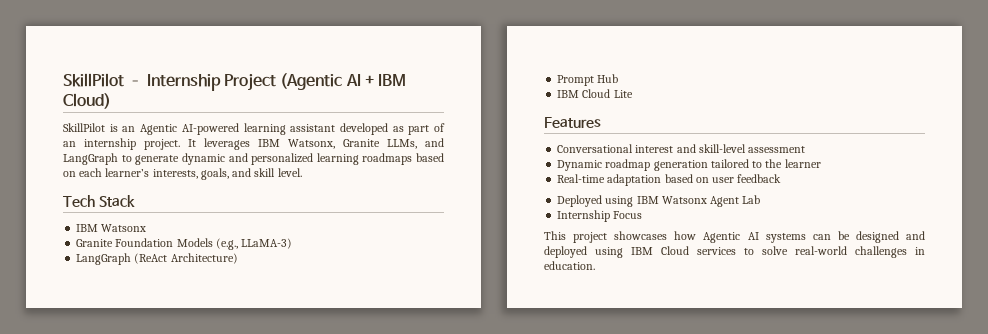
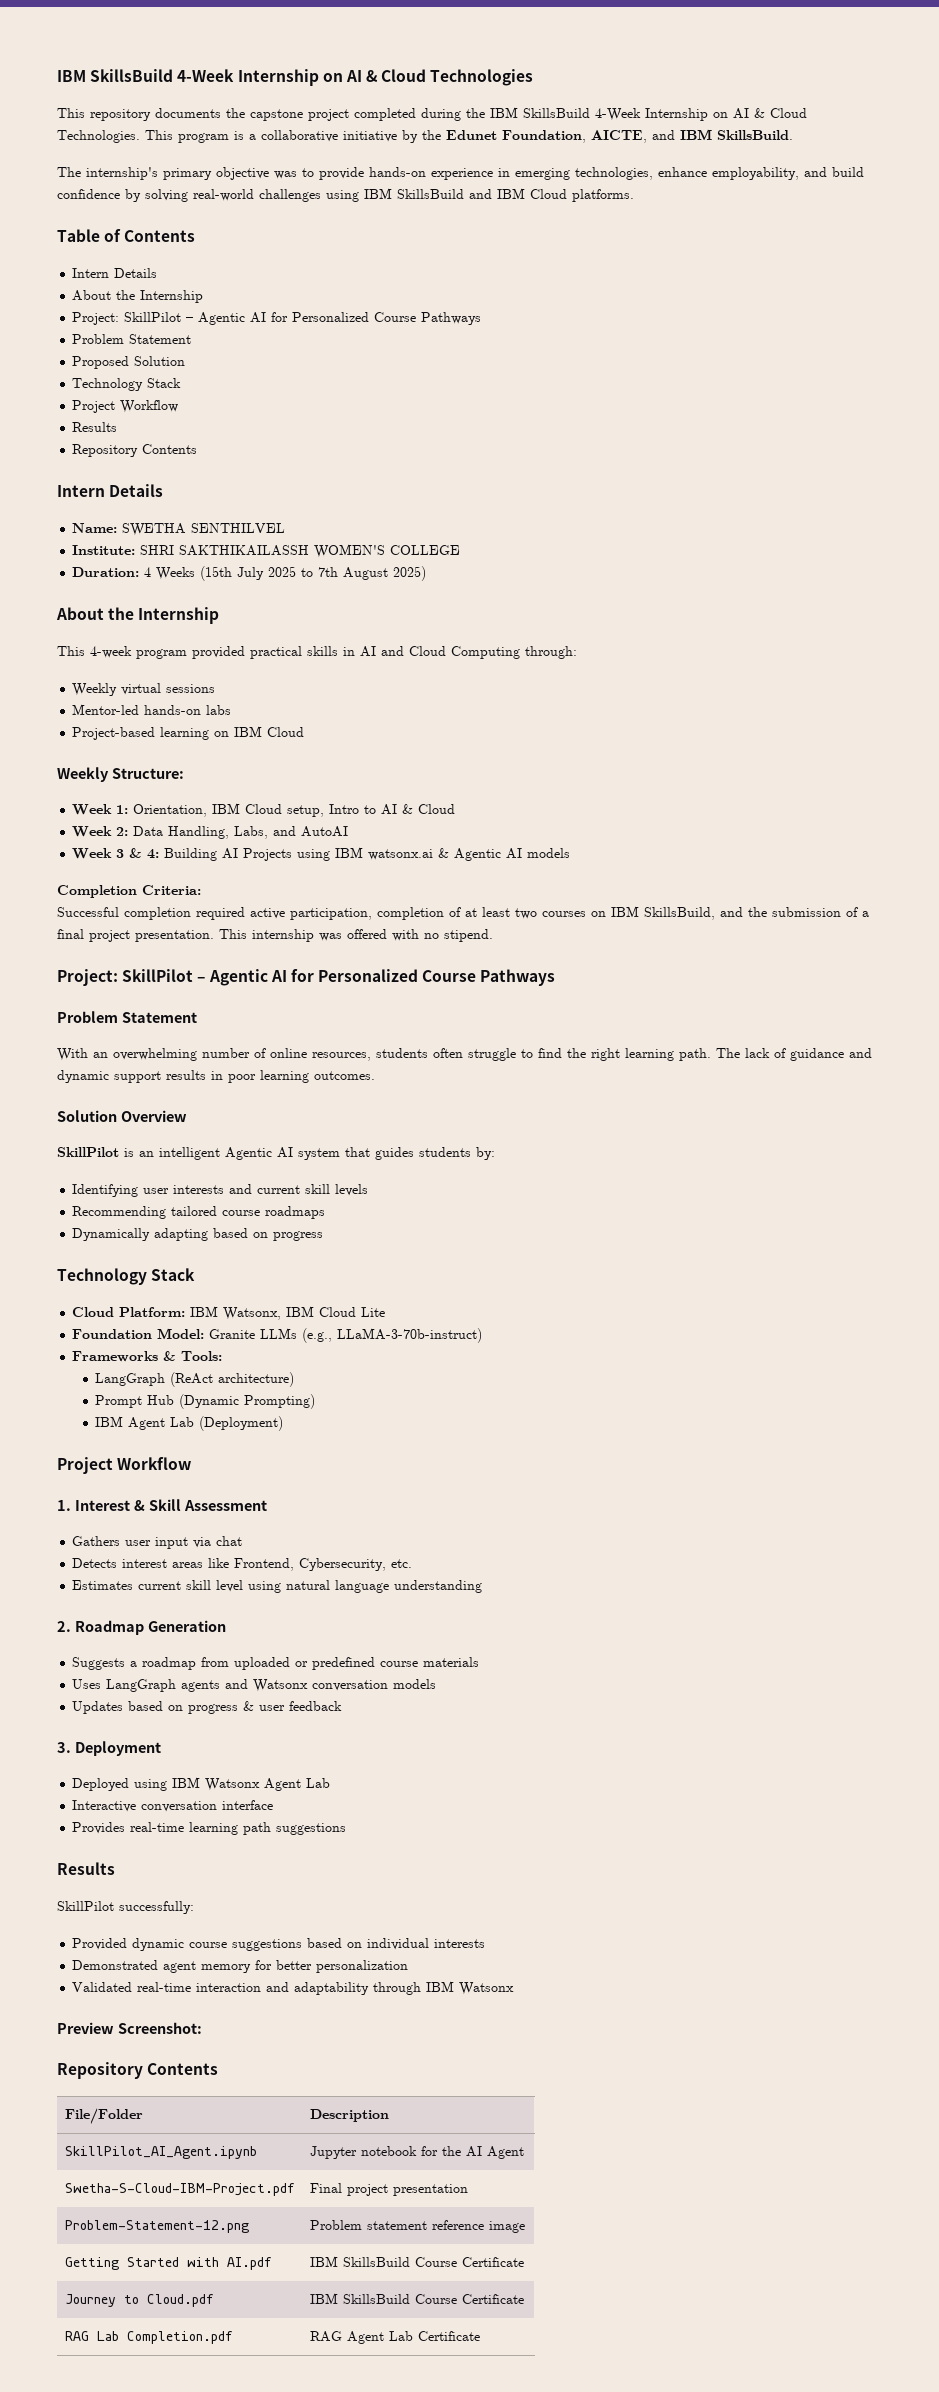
[63,73,407,91] [63,93,111,109] [63,123,445,135] [63,138,444,150] [63,153,444,165] [63,168,302,180] [63,195,135,207] [76,224,147,232] [76,238,293,250] [76,253,238,265] [557,74,619,86] [557,89,633,98] [544,117,601,128] [557,144,806,153] [557,159,821,171] [557,174,709,186] SkillPilot – Internship Project (Agentic AI + IBM Cloud) // SkillPilot is an Agentic AI-powered learning assistant developed as part of an internship project. It leverages IBM Watsonx, Granite LLMs, and LangGraph to generate dynamic and personalized learning roadmaps based on each learner’s interests, goals, and skill level. // Tech Stack // IBM Watsonx // Granite Foundation Models (e.g., LLaMA-3) // LangGraph (ReAct Architecture) // Prompt Hub // IBM Cloud Lite // Features // Conversational interest and skill-level assessment // Dynamic roadmap generation tailored to the learner // Real-time adaptation based on -> [57,69,534,86] [57,107,807,121] [57,129,793,143] [57,167,864,180] [57,188,634,202] [57,229,196,242] [72,268,158,278] [72,290,204,303] [72,312,482,325] [72,334,192,344] [72,356,186,369] [72,378,182,391] [72,400,179,413] [72,422,118,432] [72,444,198,457] [57,484,164,497] [72,523,286,536] [72,544,461,558] [72,566,427,581] [56,607,220,624] [57,646,577,659] [72,683,216,696] [72,704,232,715] [72,726,305,740] [57,767,184,782] [72,803,456,817] [72,826,349,839] [72,847,571,861] [57,885,201,898] [57,906,869,920] [57,929,493,942] [57,969,556,986] [57,1011,197,1023] [57,1048,872,1061] [57,1070,375,1083] [57,1110,187,1122] [57,1147,495,1160] [72,1184,369,1197] [72,1206,326,1219] [72,1228,324,1241] [57,1268,196,1285] [72,1306,386,1320] [72,1328,483,1343] [72,1351,223,1362] [95,1372,295,1387] [95,1394,316,1409] [95,1416,284,1431] [57,1457,192,1474] [57,1499,267,1511] [72,1536,243,1549] [72,1558,413,1571] [72,1580,483,1593] [57,1620,226,1635] [72,1657,480,1670] [72,1679,437,1692] [72,1701,255,1714] IBM SkillsBuild 4-Week Internship on AI & Cloud Technologies // This repository documents the capstone project completed during the IBM SkillsBuild 4-Week Internship on AI & Cloud Technologies. This program is a collaborative initiative by the Edunet Foundation, AICTE, and IBM SkillsBuild. // The internship's primary objective was to provide hands-on experience in emerging technologies, enhance employability, and build confidence by solving real-world challenges using IBM SkillsBuild and IBM Cloud platforms. // Table of Contents // Intern Details // About the Internship // Project: SkillPilot – Agentic AI for Personalized Course Pathways // Problem Statement // Proposed Solution // Technology Stack // Project Workflow // Results // Repository Contents // Intern Details // Name: SWETHA SENTHILVEL // Institute: SHRI SAKTHIKAILASSH WOMEN'S COLLEGE // Duration: 4 Weeks (15th July 2025 to 7th August 2025) // About the Internship // This 4-week program provided practical skills in AI and Cloud Computing through: // Weekly virtual sessions // Mentor-led hands-on labs // Project-based learning on IBM Cloud // Weekly Structure: // Week 1: Orientation, IBM Cloud setup, Intro to AI & Cloud // Week 2: Data Handling, Labs, and AutoAI // Week 3 & 4: Building AI Projects using IBM watsonx.ai & Agentic AI models // Completion Criteria: // Successful completion required active participation, completion of at least two courses on IBM SkillsBuild, and the submission of a final project presentation. This internship was offered with no stipend. // Project: SkillPilot – Agentic AI for Personalized Course Pathways // Problem Statement // With an overwhelming number of online resources, students often struggle to find the right learning path. The lack of guidance and dynamic support results in poor learning outcomes. // Solution Overview // SkillPilot is an intelligent Agentic AI system that guides students by: // Identifying user interests and current skill levels // Recommending tailored course roadmaps // Dynamically adapting based on progress // Technology Stack // Cloud Platform: IBM Watsonx, IBM Cloud Lite // Foundation Model: Granite LLMs (e.g., LLaMA-3-70b-instruct) // Frameworks & Tools: // LangGraph (ReAct architecture) // Prompt Hub (Dynamic Prompting) // IBM Agent Lab (Deployment) // Project Workflow // 1. Interest & Skill Assessment // Gathers user input via chat // Detects interest areas like Frontend, Cybersecurity, etc. // Estimates current skill level using natural language understanding // 2. Roadmap Generation // Suggests a roadmap from uploaded or predefined course materials // Uses LangGraph agents and Watsonx conversation models // Updates based on progress &
(782, 178) none -> [57,1741,161,1756] // 3. Deployment
[557,210,643,222] [544,231,925,243] [544,246,925,258] [544,261,595,270] Internship Focus // This project showcases how Agentic AI systems can be designed and deployed using IBM Cloud services to solve real-world challenges in education. -> [72,1800,274,1812] [72,1822,347,1835] [57,1862,115,1875] [57,1901,194,1914] [72,1938,486,1951] [72,1960,409,1973] [72,1981,515,1995] [57,2022,202,2034] [57,2062,219,2079] [64,2108,143,2124] [309,2109,389,2122] [64,2146,257,2159] [309,2146,524,2159] [64,2183,295,2196] [309,2183,468,2196] [64,2220,249,2233] [309,2220,525,2233] [64,2257,272,2270] [309,2256,524,2267] [64,2294,214,2307] [309,2293,524,2304] [64,2331,233,2344] [309,2331,480,2344] Interactive conversation interface // Provides real-time learning path suggestions // Results // SkillPilot successfully: // Provided dynamic course suggestions based on individual interests // Demonstrated agent memory for better personalization // Validated real-time interaction and adaptability through IBM Watsonx // Preview Screenshot: // Repository Contents // File/Folder | Description // SkillPilot_AI_Agent.ipynb | Jupyter notebook for the AI Agent // Swetha-S-Cloud-IBM-Project.pdf | Final project presentation // Problem-Statement-12.png | Problem statement reference image // Getting Started with AI.pdf | IBM SkillsBuild Course Certificate // Journey to Cloud.pdf | IBM SkillsBuild Course Certificate // RAG Lab Completion.pdf | RAG Agent Lab Certificate

